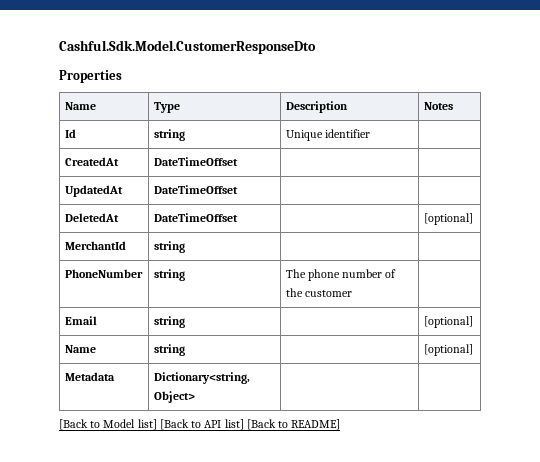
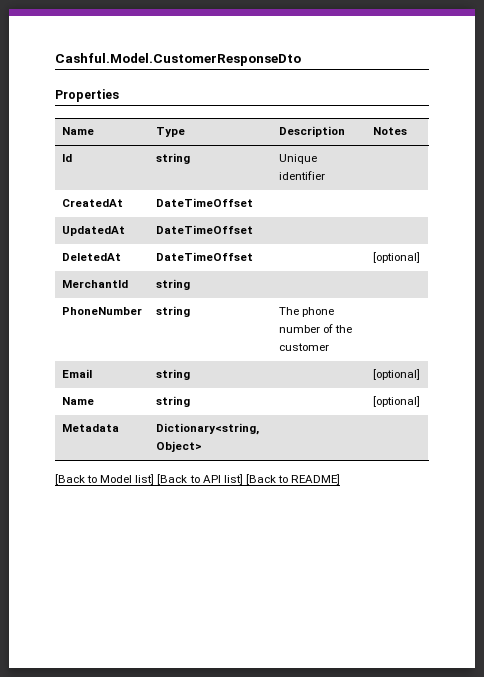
[59,40,316,54] Cashful.Sdk.Model.CustomerResponseDto -> [55,53,301,66] Cashful.Model.CustomerResponseDto

